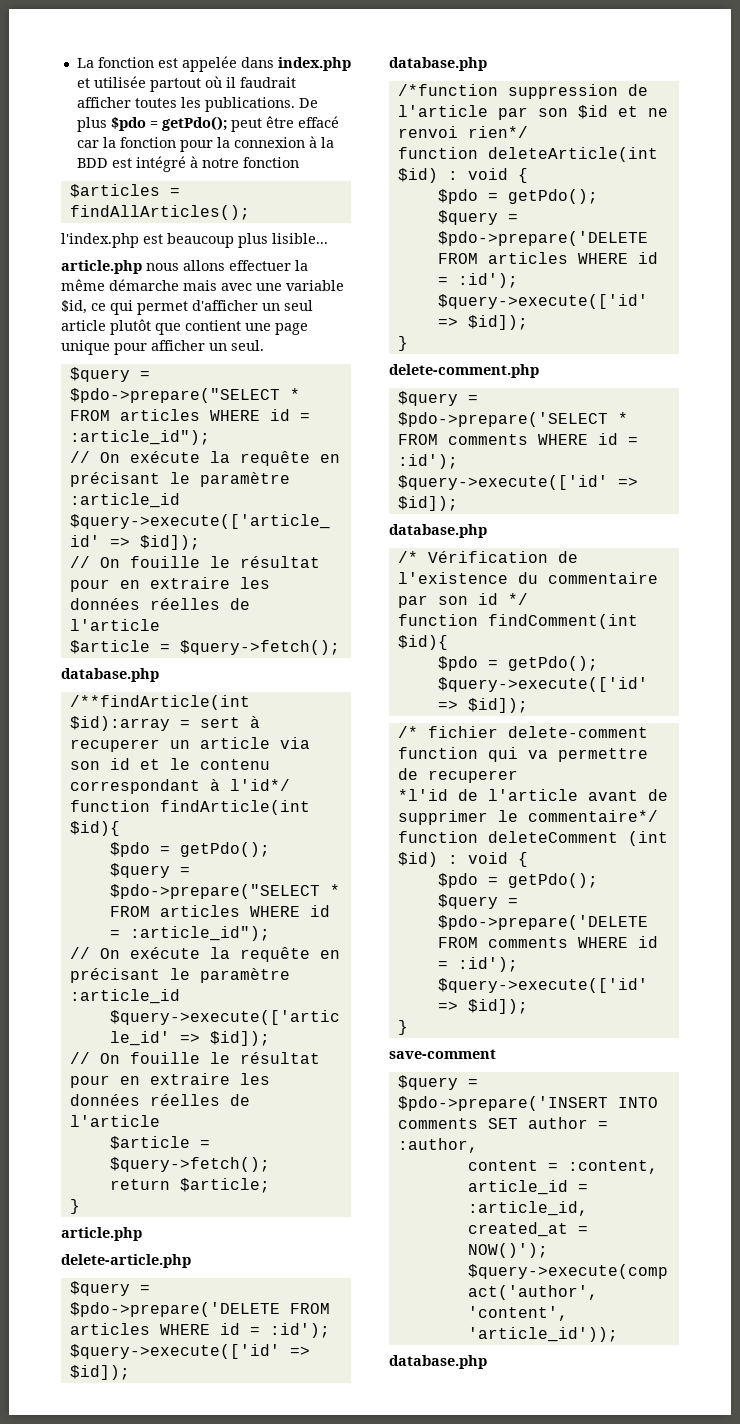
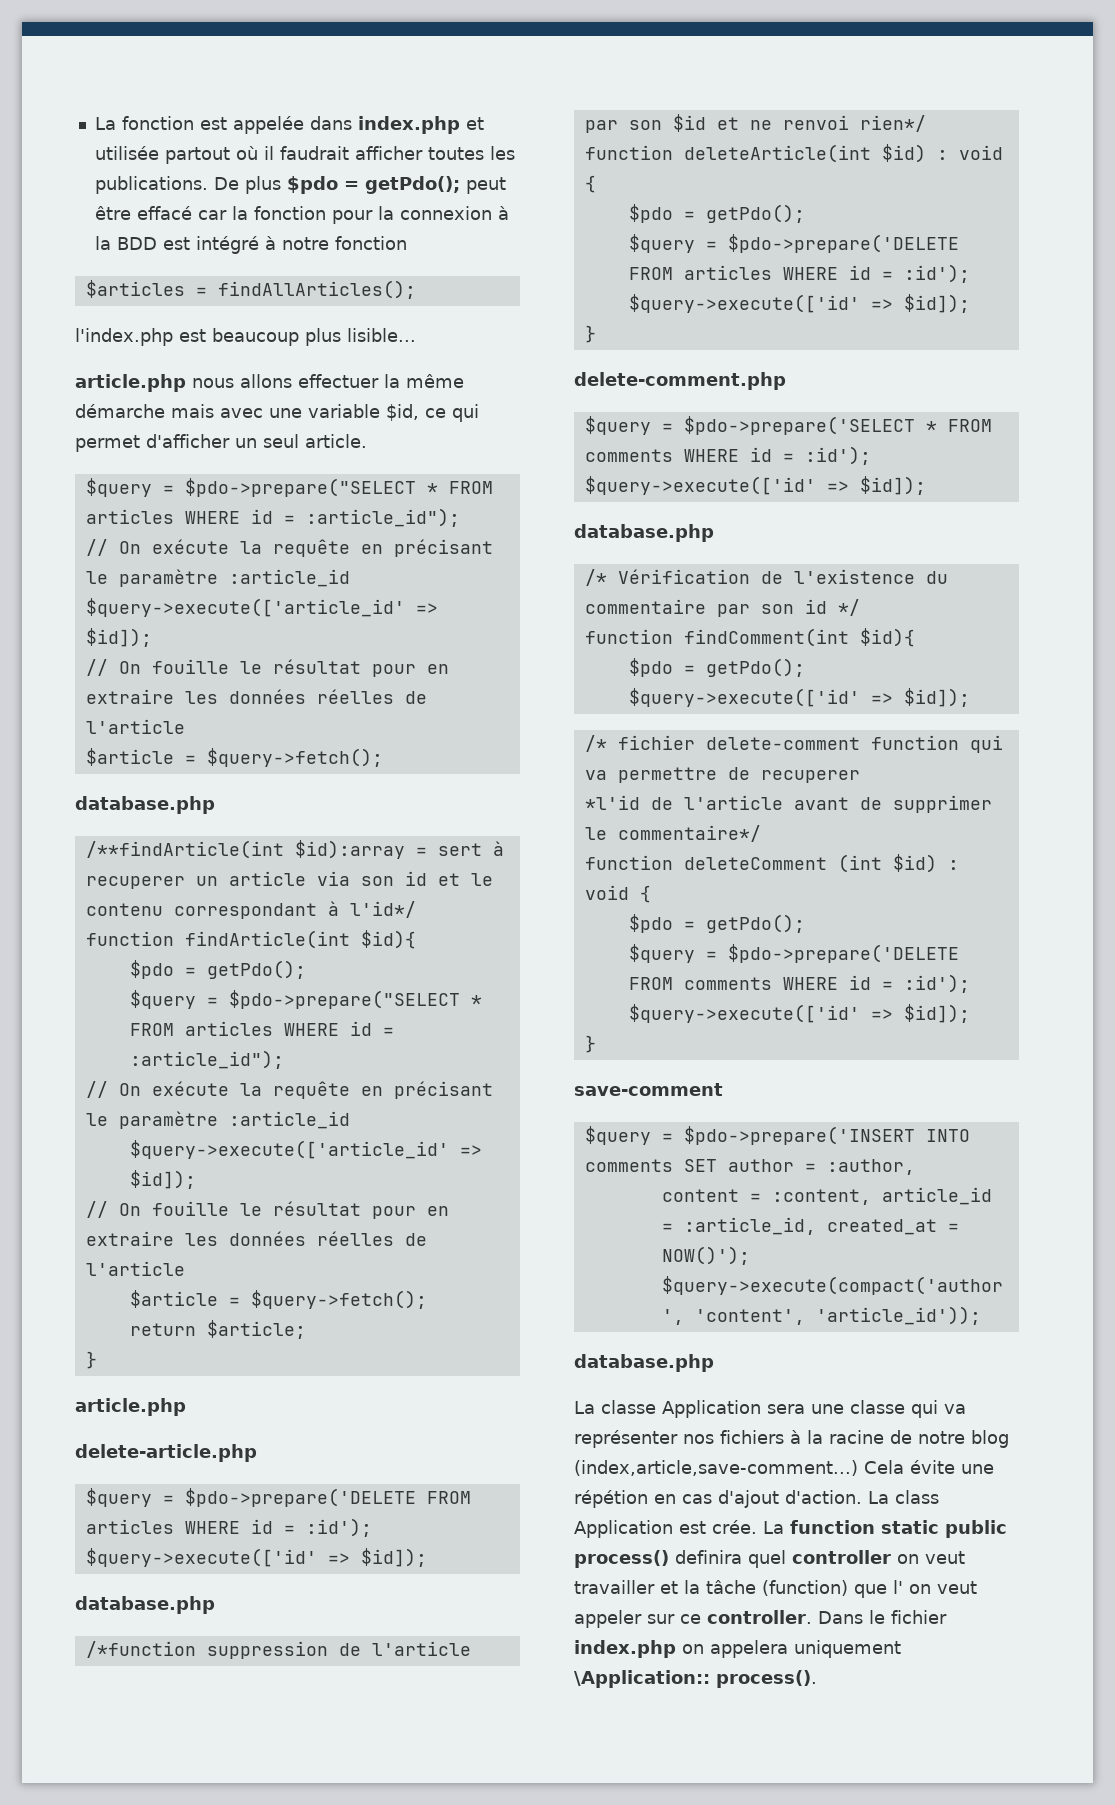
[61,319,308,335] [61,340,264,355] article plutôt que contient une page unique pour afficher un seul. -> [305,434,367,448] article.
(487, 1362) none -> [574,1400,966,1418] [574,1430,1009,1448] [574,1460,994,1476] [574,1490,939,1508] [574,1520,1007,1538] [574,1550,965,1568] [574,1580,977,1598] [574,1610,947,1628] [574,1640,901,1658] [574,1670,817,1688] // La classe Application sera une classe qui va représenter nos fichiers à la racine de notre blog (index,article,save-comment...) Cela évite une répétion en cas d'ajout d'action. La class Application est crée. La function static public process() definira quel controller on veut travailler et la tâche (function) que l' on veut appeler sur ce controller. Dans le fichier index.php on appelera uniquement \Application:: process().

